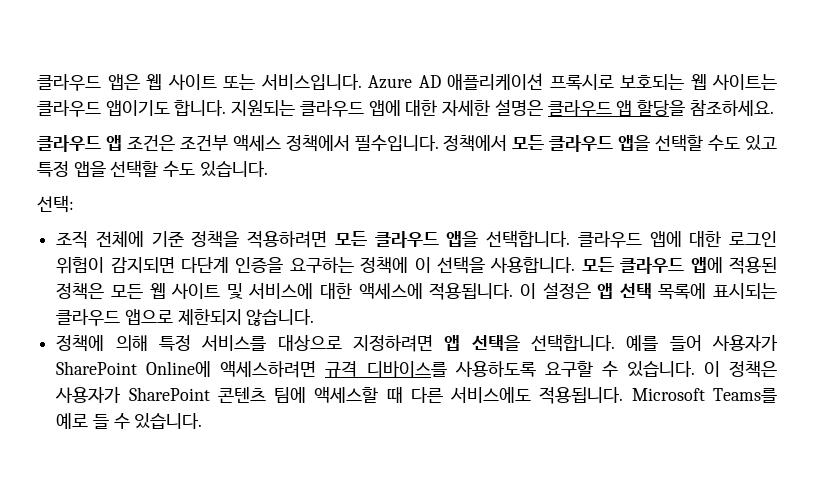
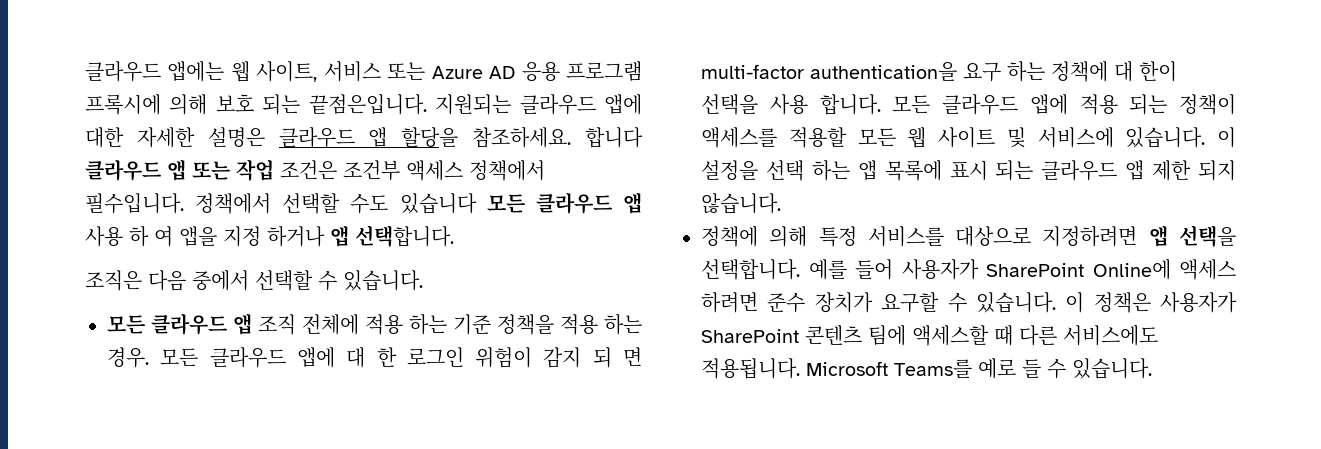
[37,73,777,91] [37,100,227,117] 클라우드 앱은 웹 사이트 또는 서비스입니다. Azure AD 애플리케이션 프록시로 보호되는 웹 사이트는 클라우드 앱이기도 합니다. -> [85,61,643,82] [85,94,427,115] 클라우드 앱에는 웹 사이트, 서비스 또는 Azure AD 응용 프로그램 프록시에 의해 보호 되는 끝점은입니다.
[37,135,122,152] // 클라우드 앱 -> [584,127,643,148] [85,159,274,181] 합니다 클라우드 앱 또는 작업
[512,134,777,152] [37,160,268,178] [37,195,74,213] [56,230,777,248] [56,256,778,274] [56,283,105,300] 모든 클라우드 앱을 선택할 수도 있고 특정 앱을 선택할 수도 있습니다. // 선택: // 조직 전체에 기준 정책을 적용하려면 모든 클라우드 앱을 선택합니다. 클라우드 앱에 대한 로그인 위험이 감지되면 다단계 인증을 요구하는 정책에 이 선택을 사용합니다. 모든 클라우드 앱에 적용된 정책은 -> [282,193,642,214] [85,225,454,247] [85,270,423,291] [107,314,642,335] [107,347,642,368] [701,61,1177,82] [701,94,1236,115] [701,127,847,148] 선택할 수도 있습니다 모든 클라우드 앱 사용 하 여 앱을 지정 하거나 앱 선택합니다. // 조직은 다음 중에서 선택할 수 있습니다. // 모든 클라우드 앱 조직 전체에 적용 하는 기준 정책을 적용 하는 경우. 모든 클라우드 앱에 대 한 로그인 위험이 감지 되 면 multi-factor authentication을 요구 하는 정책에 대 한이 선택을 사용 합니다. 모든 클라우드 앱에 적용 되는 정책이 액세스를 적용할
[320,282,777,300] [56,309,242,326] 대한 액세스에 적용됩니다. 이 설정은 앱 선택 목록에 표시되는 클라우드 앱으로 제한되지 -> [1125,127,1236,148] [701,160,1236,181] 있습니다. 이 설정을 선택 하는 앱 목록에 표시 되는 클라우드 앱 제한 되지
[220,360,536,378] 액세스하려면 규격 디바이스를 사용하도록 -> [1179,259,1236,280] [701,292,873,313] 액세스 하려면 준수 장치가

